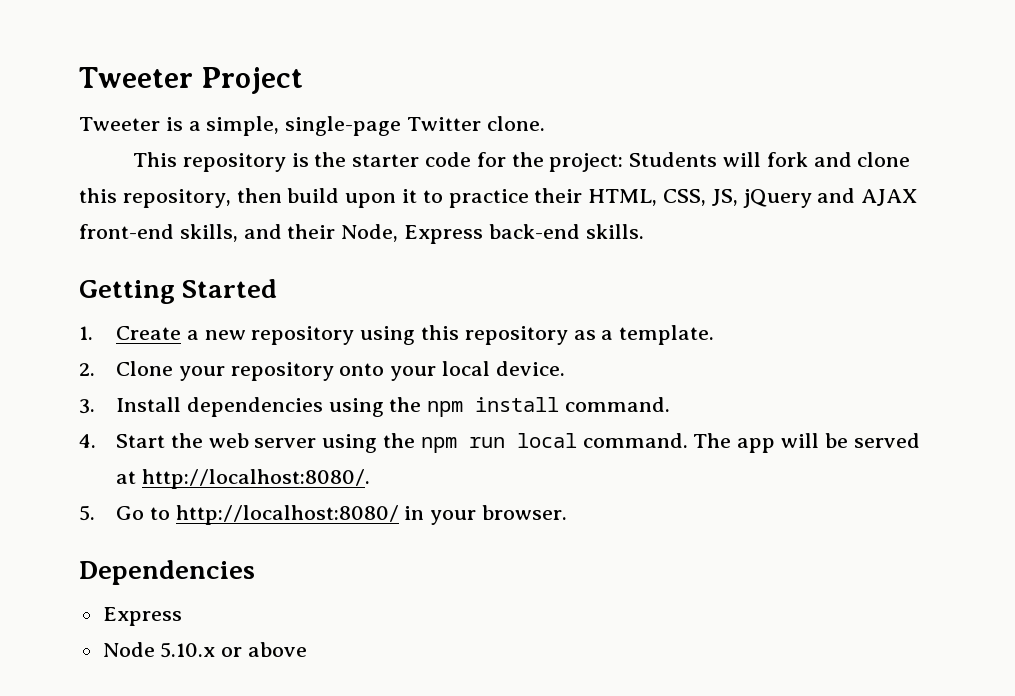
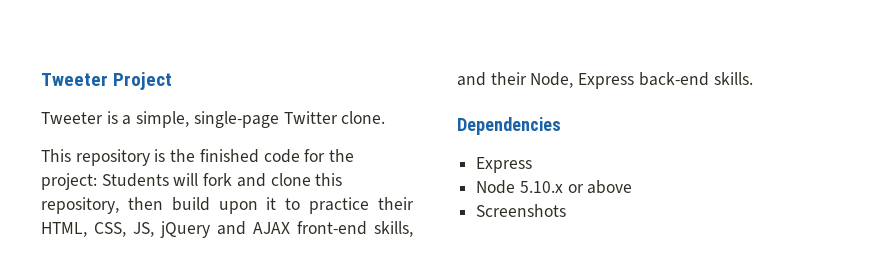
[352,154,420,167] starter -> [199,149,259,163] finished
[79,279,278,304] [79,325,715,345] [79,361,565,381] [79,397,671,417] [79,433,920,453] [116,469,370,489] [79,505,568,525] // Getting Started // 1. Create a new repository using this repository as a template. // 2. Clone your repository onto your local device. // 3. Install dependencies using the npm install command. // 4. Start the web server using the npm run local command. The app will be served at http://localhost:8080/. // 5. Go to http://localhost:8080/ in your browser. -> (753, 78) none
(308, 649) none -> [476,204,567,217] // Screenshots

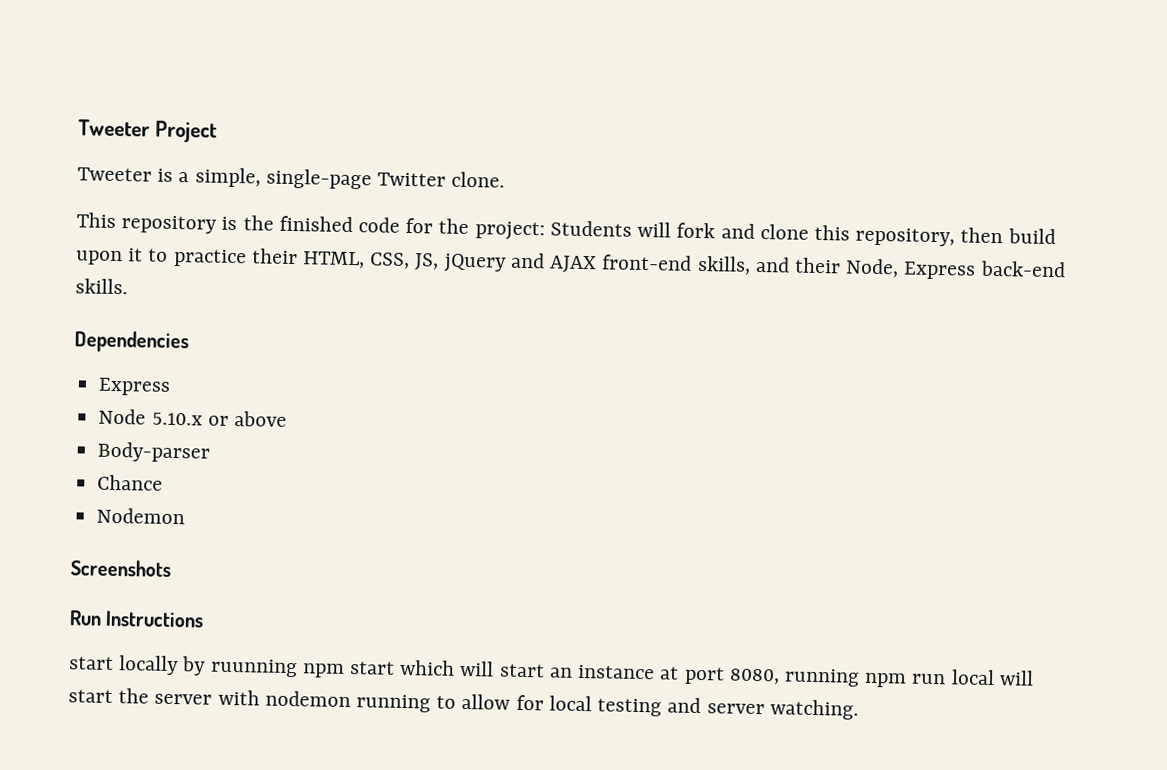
[476,204,567,217] Screenshots -> [97,441,211,463] [97,474,164,491] [96,507,186,525] [70,559,171,577] [69,610,205,628] [69,655,1034,688] [68,688,859,720] Body-parser // Chance // Nodemon // Screenshots // Run Instructions // start locally by ruunning npm start which will start an instance at port 8080, running npm run local will start the server with nodemon running to allow for local testing and server watching.

